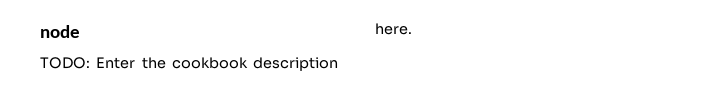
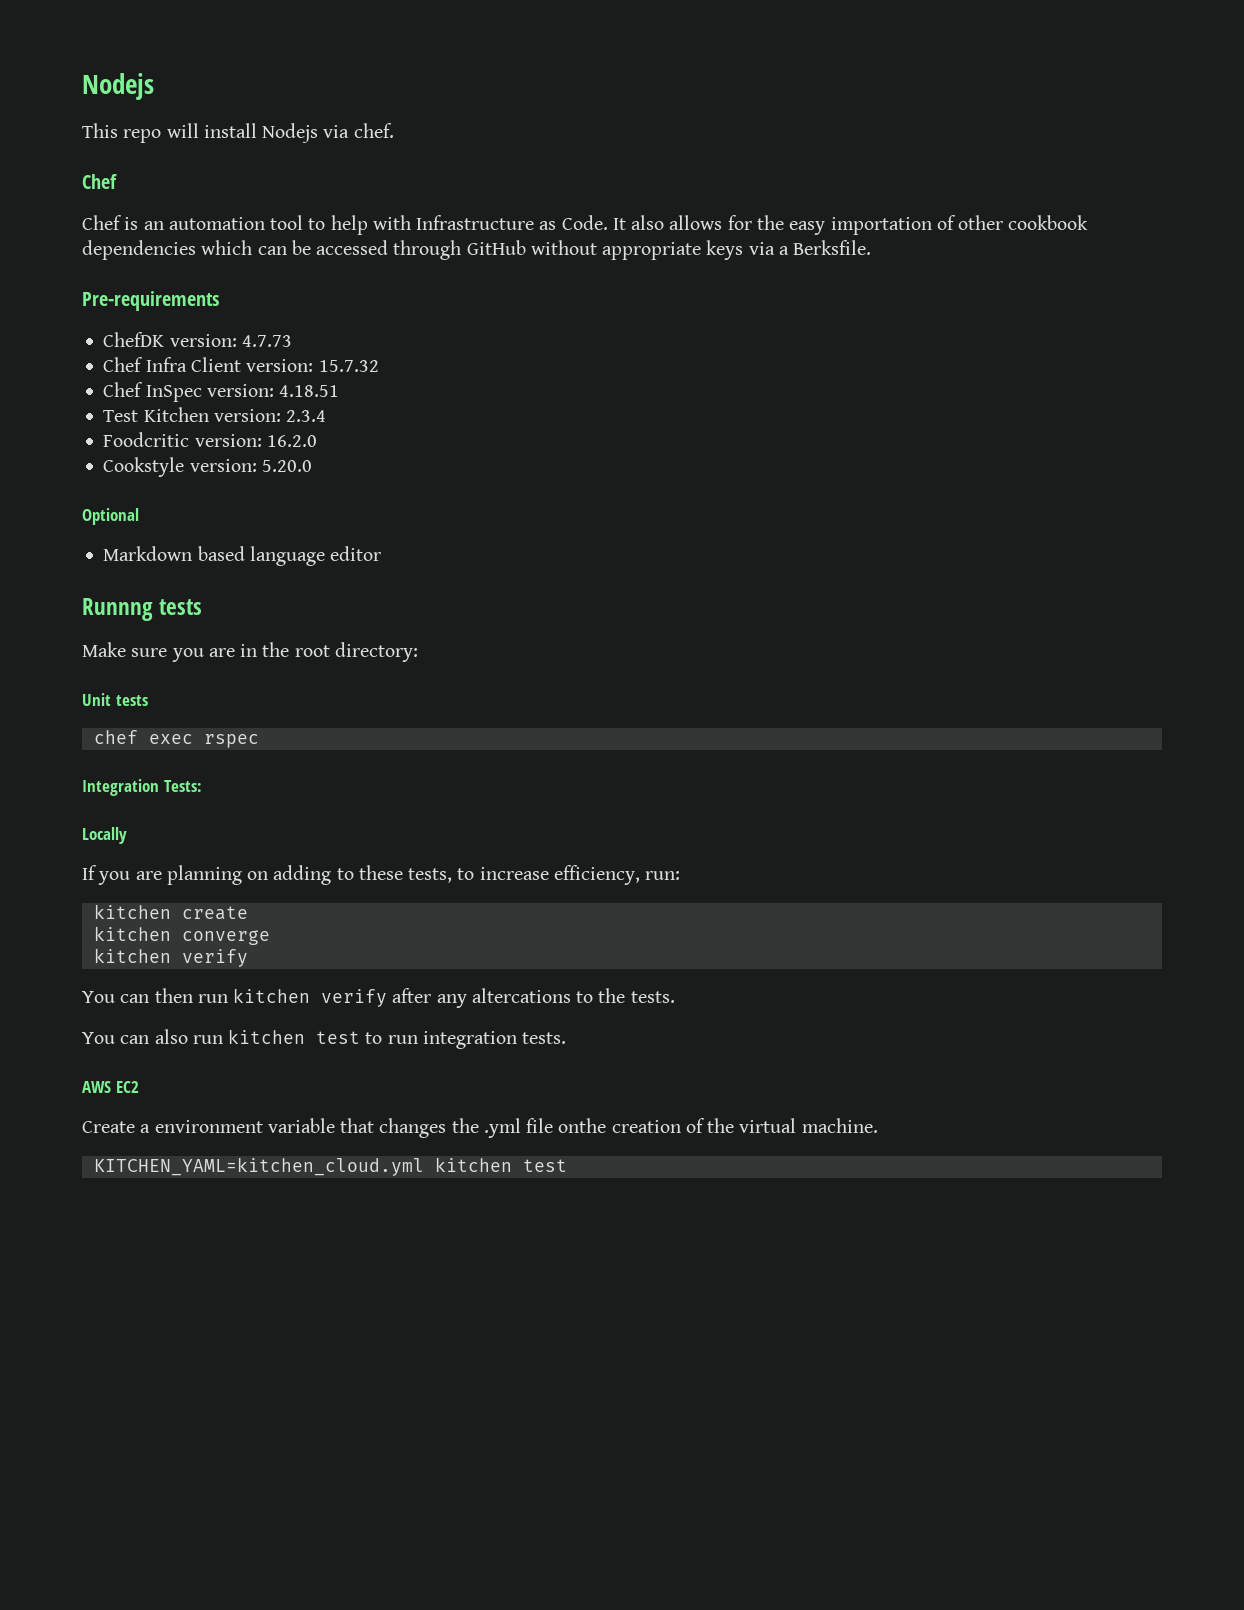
[40,25,80,38] [40,57,338,71] [375,23,412,35] node // TODO: Enter the cookbook description here. -> [82,73,154,100] [82,123,394,143] [82,174,117,189] [82,215,1089,235] [82,240,872,260] [82,291,219,311] [103,332,292,347] [103,357,379,372] [103,382,340,402] [103,407,327,422] [103,432,317,447] [103,457,312,477] [82,508,139,525] [103,546,382,566] [82,598,203,621] [82,642,418,662] [82,693,148,706] [93,730,259,748] [82,779,202,796] [82,827,127,844] [82,865,681,885] [93,904,248,920] [93,926,270,945] [93,948,248,967] [82,988,675,1008] [82,1029,567,1049] [82,1081,139,1093] [82,1118,878,1138] [93,1157,567,1176] Nodejs // This repo will install Nodejs via chef. // Chef // Chef is an automation tool to help with Infrastructure as Code. It also allows for the easy importation of other cookbook dependencies which can be accessed through GitHub without appropriate keys via a Berksfile. // Pre-requirements // ChefDK version: 4.7.73 // Chef Infra Client version: 15.7.32 // Chef InSpec version: 4.18.51 // Test Kitchen version: 2.3.4 // Foodcritic version: 16.2.0 // Cookstyle version: 5.20.0 // Optional // Markdown based language editor // Runnng tests // Make sure you are in the root directory: // Unit tests // chef exec rspec // Integration Tests: // Locally // If you are planning on adding to these tests, to increase efficiency, run: // kitchen create // kitchen converge // kitchen verify // You can then run kitchen verify after any altercations to the tests. // You can also run kitchen test to run integration tests. // AWS EC2 // Create a environment variable that changes the .yml file onthe creation of the virtual machine. // KITCHEN_YAML=kitchen_cloud.yml kitchen test

